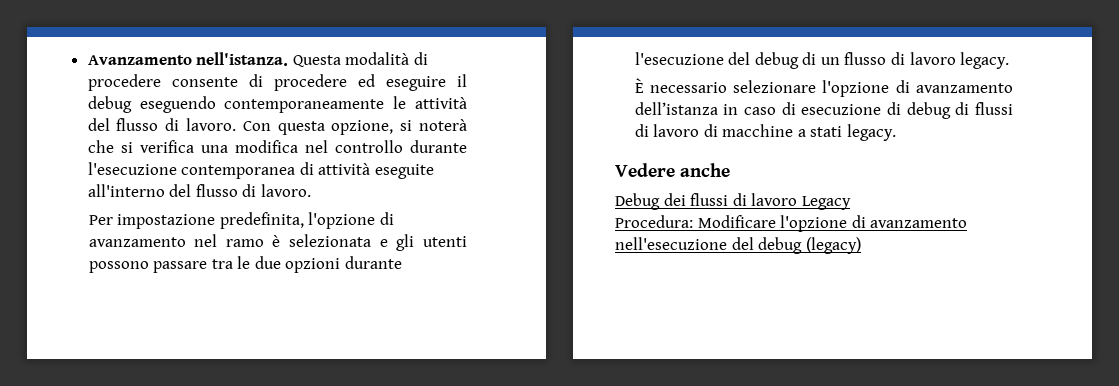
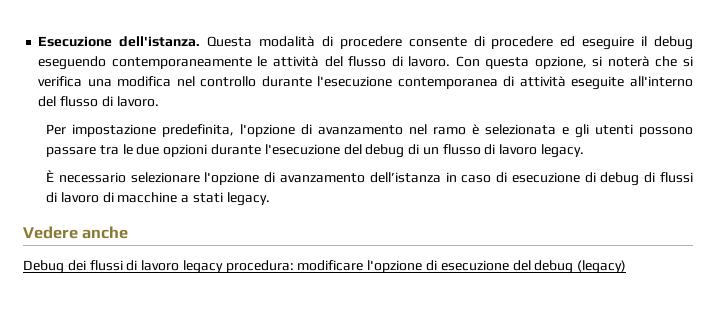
[87,52,289,66] Avanzamento nell'istanza. -> [38,36,201,47] Esecuzione dell'istanza.
[801,196,851,210] [615,215,968,232] [615,237,727,250] Legacy // Procedura: Modificare l'opzione di avanzamento nell'esecuzione -> [182,260,509,274] legacy procedura: modificare l'opzione di esecuzione

